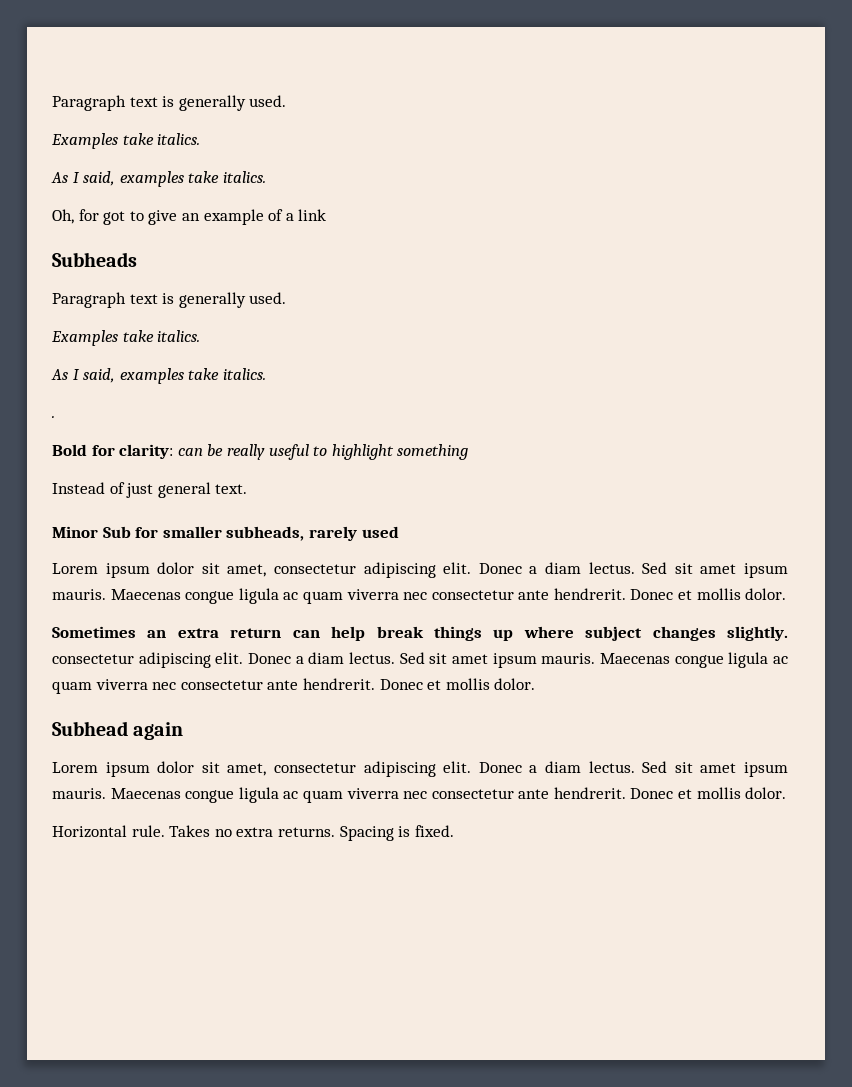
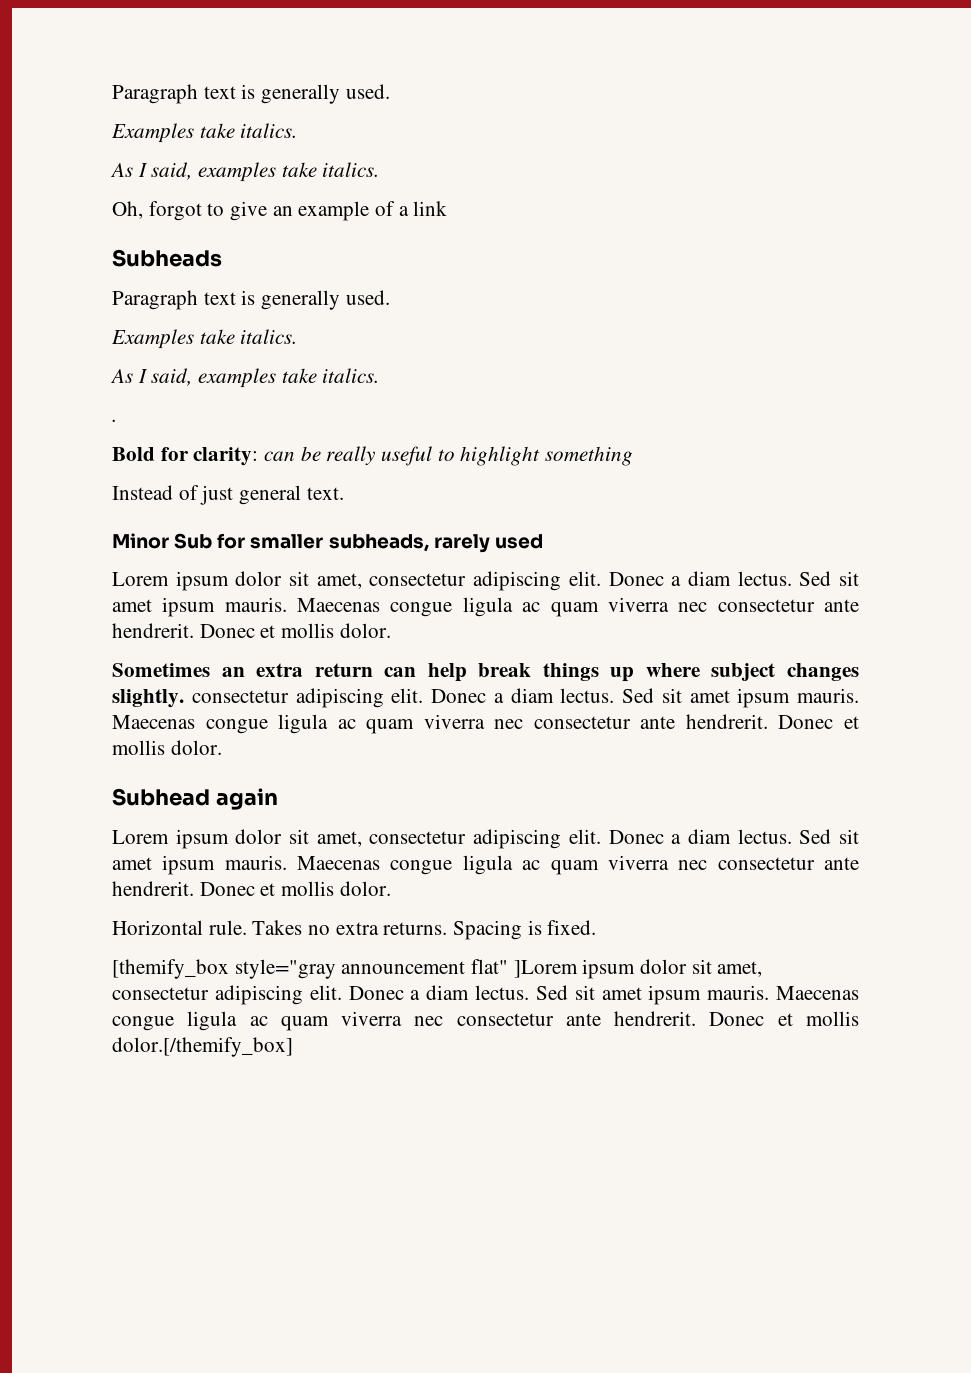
[78,209,126,225] for got -> [148,201,202,221] forgot
(454, 831) none -> [112,959,763,979] [112,985,859,1005] [112,1011,859,1031] [112,1037,293,1057] // [themify_box style="gray announcement flat" ]Lorem ipsum dolor sit amet, consectetur adipiscing elit. Donec a diam lectus. Sed sit amet ipsum mauris. Maecenas congue ligula ac quam viverra nec consectetur ante hendrerit. Donec et mollis dolor.[/themify_box]

